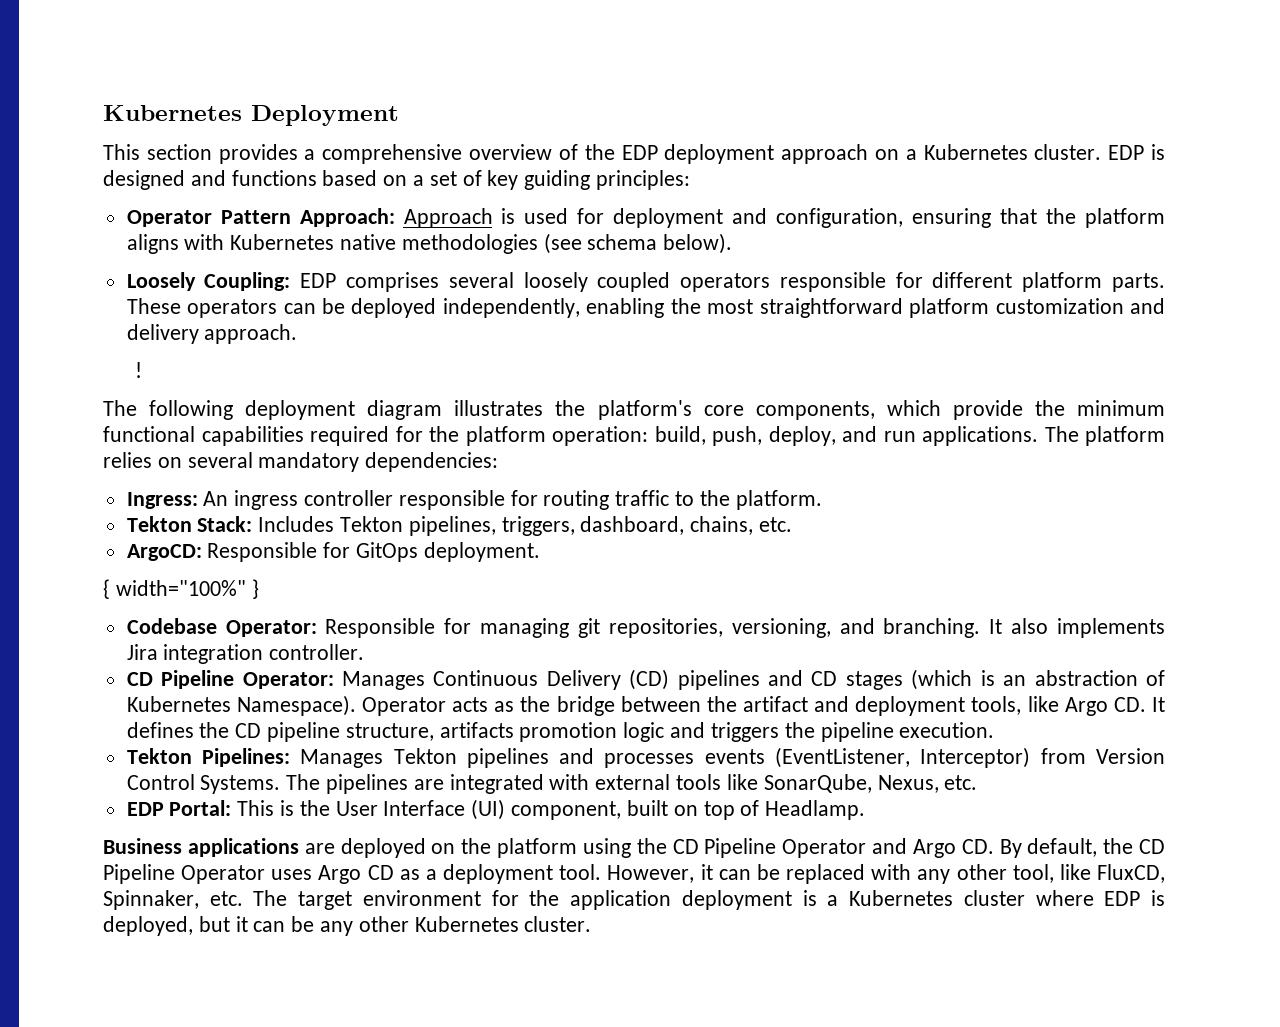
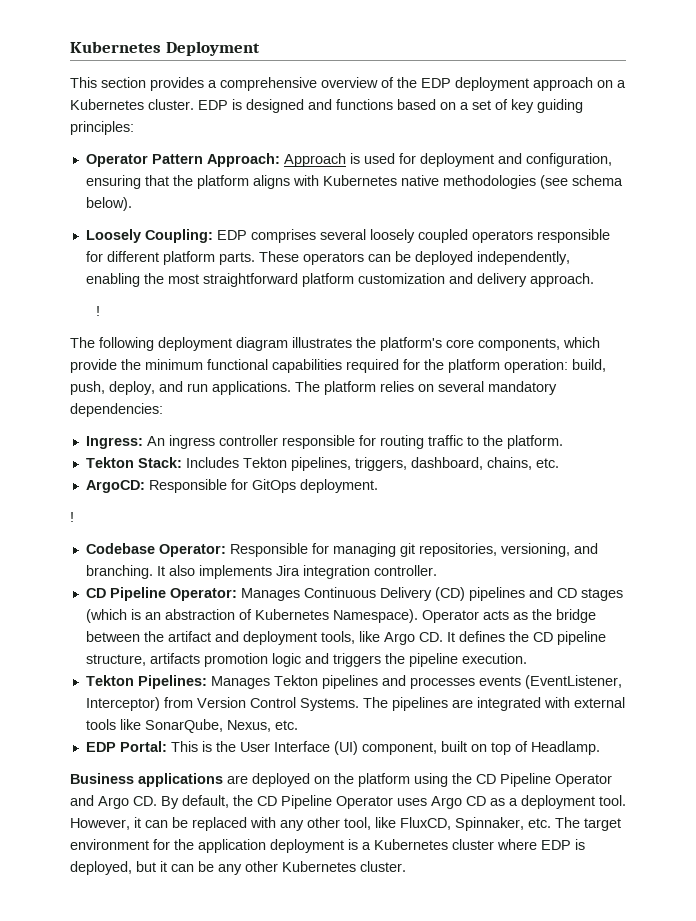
[103,579,259,599] { width="100%" } -> [70,512,74,522] !

